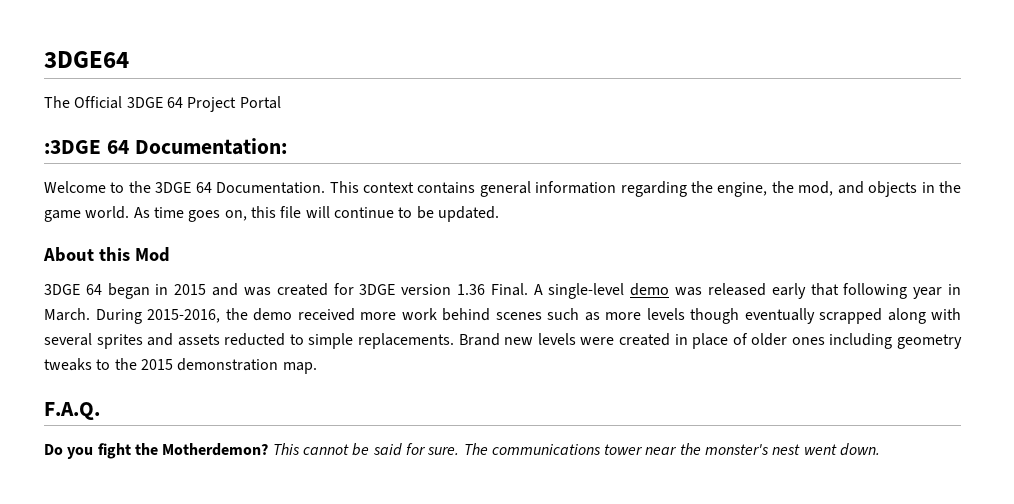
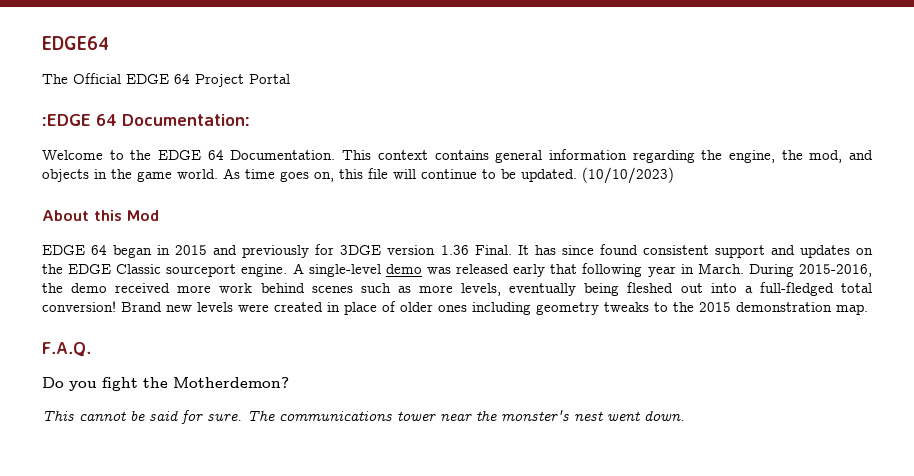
[44,51,129,68] 3DGE64 -> [42,36,109,50] EDGE64
[126,97,163,108] 3DGE -> [126,74,169,84] EDGE
[44,140,101,154] :3DGE -> [42,114,91,126] :EDGE
[155,182,192,193] 3DGE -> [158,150,202,160] EDGE
(499, 214) none -> [582,167,674,184] (10/10/2023)
[44,284,80,295] 3DGE -> [42,245,85,255] EDGE
[243,283,328,296] was created -> [242,245,310,258] previously
(528, 289) none -> [517,244,873,258] [42,264,288,277] It has since found consistent support and updates on the EDGE Classic sourceport engine.
[646,308,961,324] [44,333,455,349] levels though eventually scrapped along with several sprites and assets reducted to simple replacements. -> [461,282,872,296] [42,301,116,312] levels, eventually being fleshed out into a full-fledged total conversion!
(269, 449) none -> (289, 382) //

